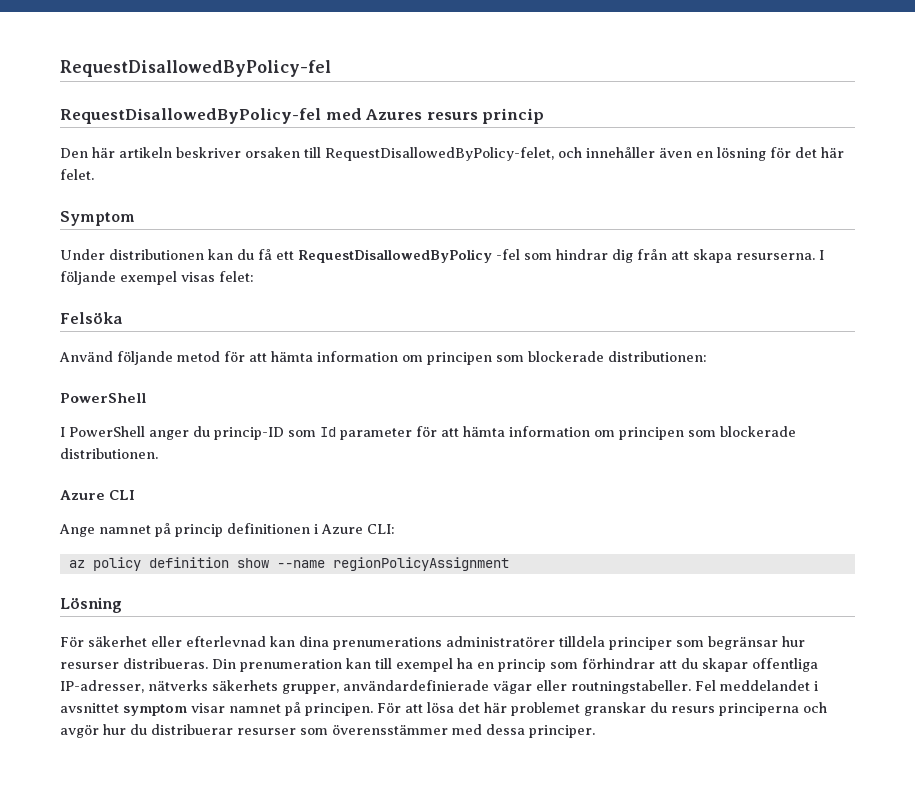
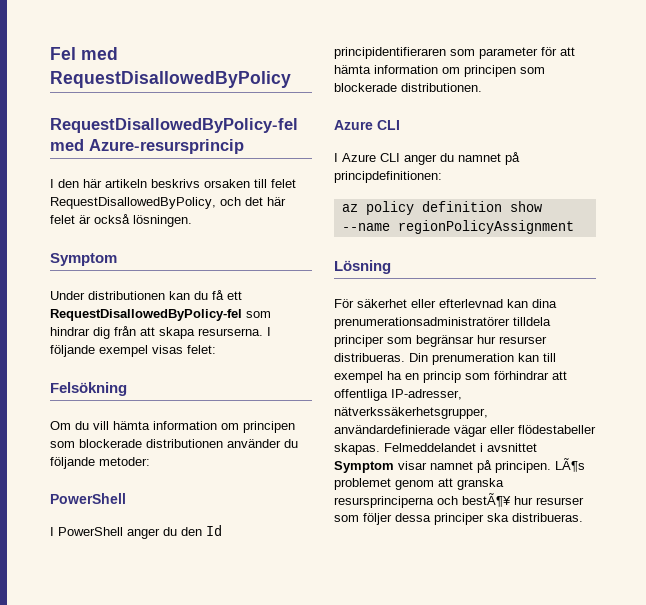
[60,60,331,77] RequestDisallowedByPolicy-fel -> [50,47,118,60] [50,71,291,88] Fel med RequestDisallowedByPolicy
[365,108,545,124] [60,148,88,158] Azures resurs princip // Den -> [89,139,244,154] [50,179,79,188] Azure-resursprincip // I den
[176,147,241,158] beskriver -> [151,179,200,188] beskrivs
[325,147,844,161] [60,169,94,180] RequestDisallowedByPolicy-felet, och innehåller även en lösning för det här felet. -> [271,179,296,188] [50,197,286,209] [50,214,192,227] felet RequestDisallowedByPolicy, och det här felet är också lösningen.
[298,249,520,263] RequestDisallowedByPolicy -fel -> [50,309,242,321] RequestDisallowedByPolicy-fel
[60,312,123,324] [59,351,707,365] Felsöka // Använd följande metod för att hämta information om principen som blockerade distributionen: -> [50,382,127,396] [50,421,295,433] [50,439,298,448] [50,457,150,469] Felsökning // Om du vill hämta information om principen som blockerade distributionen använder du följande metoder:
[214,427,336,440] princip-ID som Id -> [181,525,222,536] [334,47,475,59] den Id principidentifieraren som
[59,523,395,537] Ange namnet på princip definitionen i Azure CLI: -> [334,152,520,165] [334,171,442,183] I Azure CLI anger du namnet på principdefinitionen:
[333,636,555,650] prenumerations administratörer -> [334,317,510,329] prenumerationsadministratörer
[681,658,818,672] [60,680,810,694] du skapar offentliga IP-adresser, nätverks säkerhets grupper, användardefinierade vägar eller routningstabeller. Fel meddelandet -> [334,389,462,401] [334,407,488,419] [334,425,596,437] [334,443,476,455] offentliga IP-adresser, nätverkssäkerhetsgrupper, användardefinierade vägar eller flödestabeller skapas. Felmeddelandet
[123,704,187,716] symptom -> [334,461,394,473] Symptom
[377,702,827,716] [60,724,595,738] För att lösa det här problemet granskar du resurs principerna och avgör hur du distribuerar resurser som överensstämmer med dessa principer. -> [555,458,585,472] [334,478,504,490] [334,493,584,508] [334,513,583,525] LÃ¶s problemet genom att granska resursprinciperna och bestÃ¶¥ hur resurser som följer dessa principer ska distribueras.

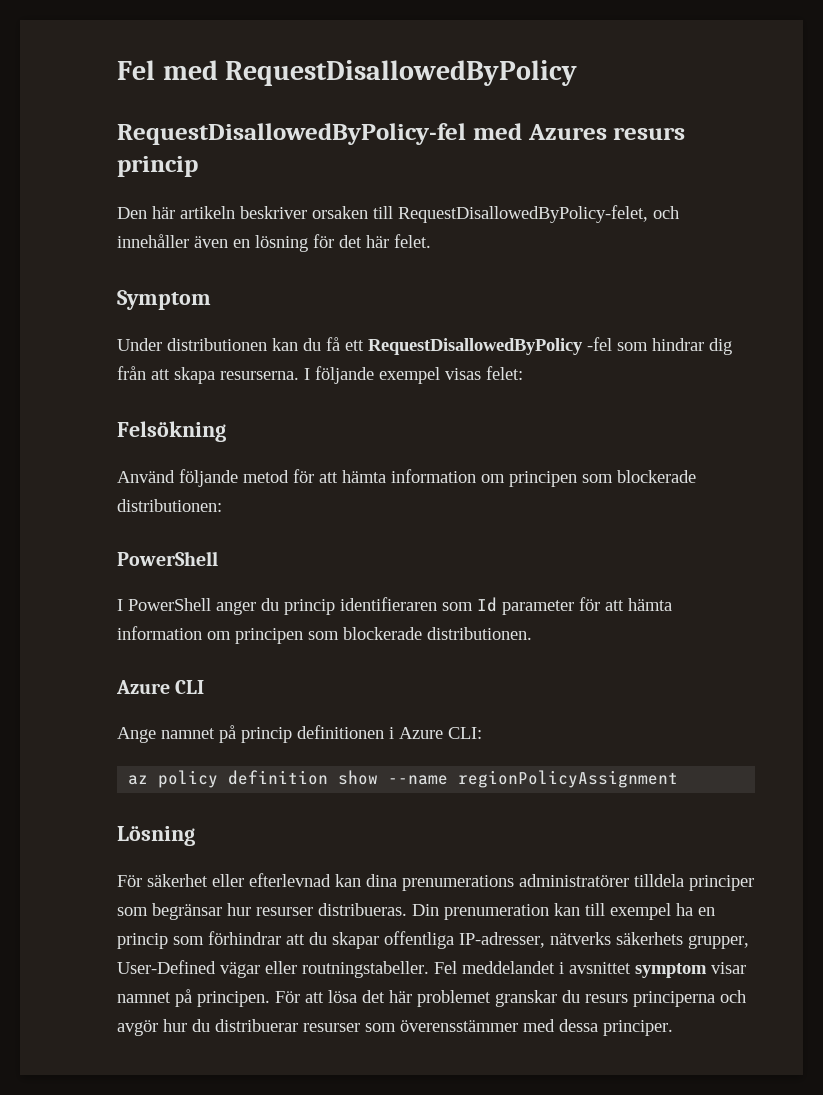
[89,139,244,154] [50,179,79,188] Azure-resursprincip // I den -> [527,124,686,140] [117,156,198,177] [117,207,147,219] Azures resurs princip // Den
[151,179,200,188] beskrivs -> [240,206,307,219] beskriver
[271,179,296,188] [50,197,286,209] [50,214,192,227] felet RequestDisallowedByPolicy, och det här felet är också lösningen. -> [398,205,679,223] [117,234,431,252] RequestDisallowedByPolicy-felet, och innehåller även en lösning för det här felet.
[50,309,242,321] RequestDisallowedByPolicy-fel -> [368,337,612,355] RequestDisallowedByPolicy -fel
[50,421,295,433] [50,439,298,448] [50,457,150,469] Om du vill hämta information om principen som blockerade distributionen använder du följande metoder: -> [117,469,696,487] [117,499,222,512] Använd följande metod för att hämta information om principen som blockerade distributionen:
[181,525,222,536] [334,47,475,59] den Id principidentifieraren som -> [284,597,497,615] princip identifieraren som Id
[334,152,520,165] [334,171,442,183] I Azure CLI anger du namnet på principdefinitionen: -> [117,725,482,743] Ange namnet på princip definitionen i Azure CLI:
[334,317,510,329] prenumerationsadministratörer -> [402,874,629,891] prenumerations administratörer
[334,389,462,401] [334,407,488,419] [334,425,596,437] [334,443,476,455] offentliga IP-adresser, nätverkssäkerhetsgrupper, användardefinierade vägar eller flödestabeller skapas. Felmeddelandet -> [309,931,749,949] [117,960,555,978] du skapar offentliga IP-adresser, nätverks säkerhets grupper, User-Defined vägar eller routningstabeller. Fel meddelandet
[334,461,394,473] Symptom -> [635,963,707,978] symptom
[555,458,585,472] [334,478,504,490] [334,493,584,508] [334,513,583,525] LÃ¶s problemet genom att granska resursprinciperna och bestÃ¶¥ hur resurser som följer dessa principer ska distribueras. -> [275,990,746,1007] [117,1019,673,1036] För att lösa det här problemet granskar du resurs principerna och avgör hur du distribuerar resurser som överensstämmer med dessa principer.

